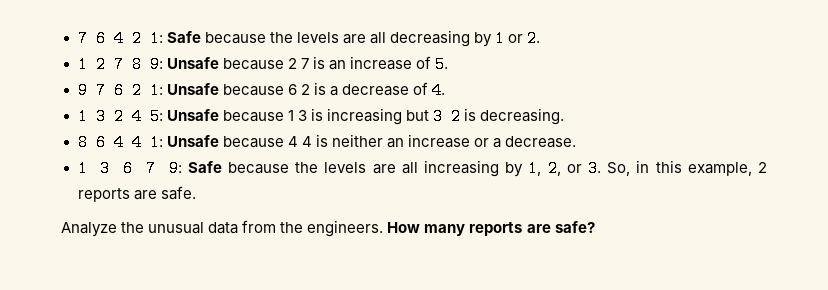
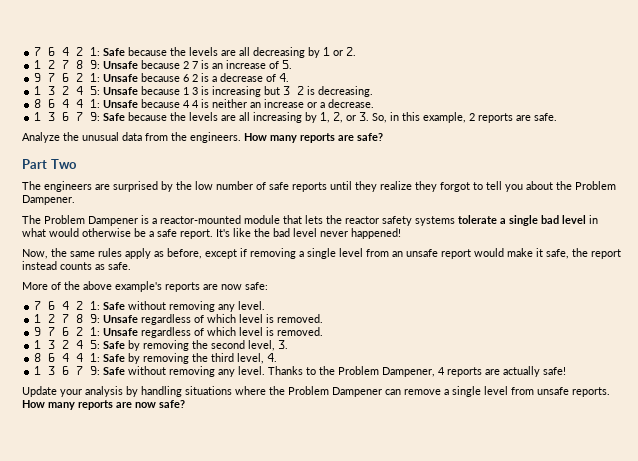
(595, 227) none -> [22,159,77,169] [22,181,616,192] [22,195,75,205] [22,215,598,226] [22,228,401,239] [22,248,621,259] [22,261,131,270] [22,281,268,292] [34,301,266,312] [34,314,324,325] [34,327,324,338] [34,340,289,351] [34,353,278,364] [34,366,567,377] [22,386,610,397] [22,400,185,410] // Part Two // The engineers are surprised by the low number of safe reports until they realize they forgot to tell you about the Problem Dampener. // The Problem Dampener is a reactor-mounted module that lets the reactor safety systems tolerate a single bad level in what would otherwise be a safe report. It's like the bad level never happened! // Now, the same rules apply as before, except if removing a single level from an unsafe report would make it safe, the report instead counts as safe. // More of the above example's reports are now safe: // 7 6 4 2 1: Safe without removing any level. // 1 2 7 8 9: Unsafe regardless of which level is removed. // 9 7 6 2 1: Unsafe regardless of which level is removed. // 1 3 2 4 5: Safe by removing the second level, 3. // 8 6 4 4 1: Safe by removing the third level, 4. // 1 3 6 7 9: Safe without removing any level. Thanks to the Problem Dampener, 4 reports are actually safe! // Update your analysis by handling situations where the Problem Dampener can remove a single level from unsafe reports. How many reports are now safe?

